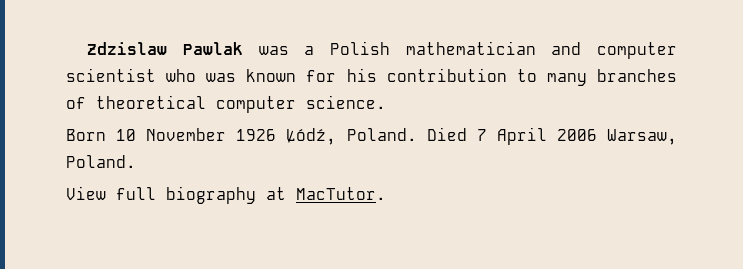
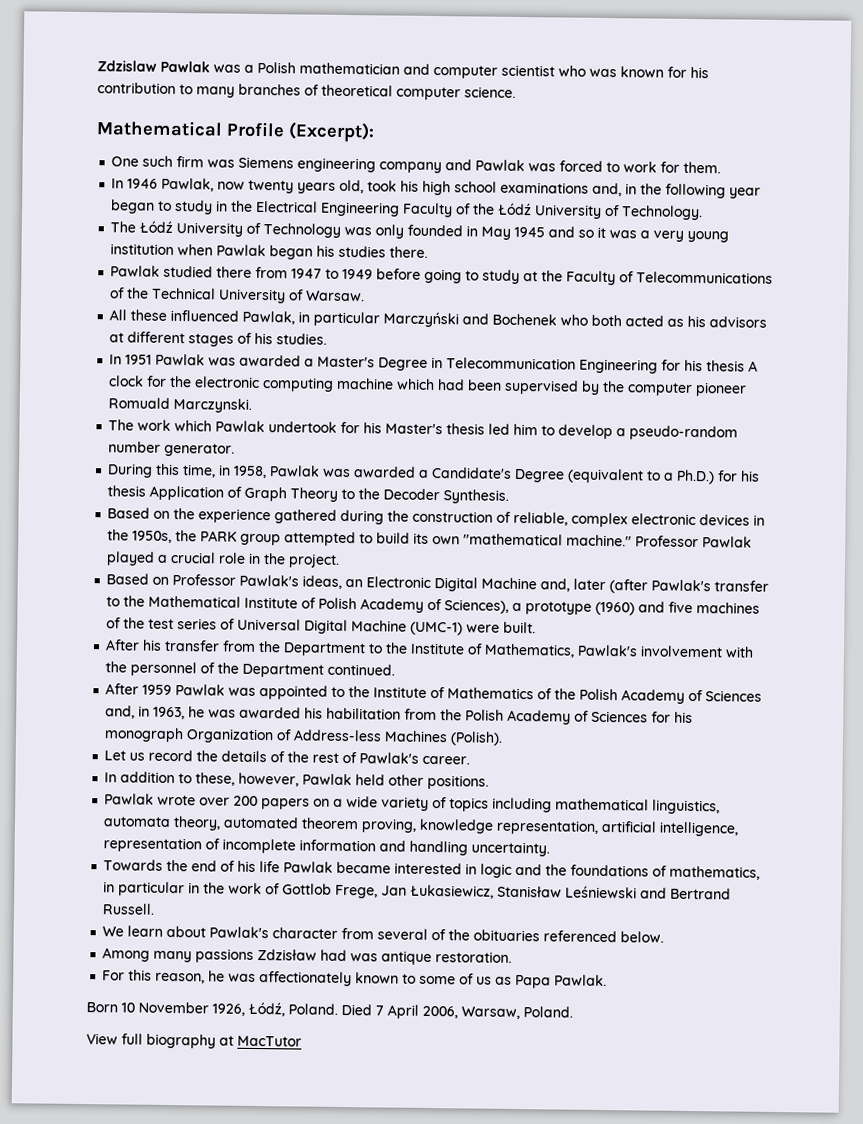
(386, 102) none -> [96,120,375,143] [111,155,722,174] [111,177,762,199] [110,199,704,221] [110,220,730,243] [110,243,429,260] [110,265,774,286] [110,287,366,304] [109,309,768,328] [109,331,328,347] [109,353,759,374] [109,375,748,397] [108,397,253,413] [108,419,739,441] [108,441,236,457] [107,463,761,485] [107,485,510,504] [107,507,766,528] [107,529,753,548] [106,551,341,568] [106,573,770,594] [106,595,761,616] [106,617,537,636] [105,639,755,658] [105,661,396,678] [105,683,763,704] [105,705,694,725] [104,727,504,746] [104,749,471,765] [104,771,490,790] [104,793,721,815] [103,816,740,837] [103,837,551,857] [103,859,761,880] [103,881,732,900] [102,903,156,915] [102,925,665,943] [102,947,513,966] [102,969,608,989] // Mathematical Profile (Excerpt): // One such firm was Siemens engineering company and Pawlak was forced to work for them. // In 1946 Pawlak, now twenty years old, took his high school examinations and, in the following year began to study in the Electrical Engineering Faculty of the Łódź University of Technology. // The Łódź University of Technology was only founded in May 1945 and so it was a very young institution when Pawlak began his studies there. // Pawlak studied there from 1947 to 1949 before going to study at the Faculty of Telecommunications of the Technical University of Warsaw. // All these influenced Pawlak, in particular Marczyński and Bochenek who both acted as his advisors at different stages of his studies. // In 1951 Pawlak was awarded a Master's Degree in Telecommunication Engineering for his thesis A clock for the electronic computing machine which had been supervised by the computer pioneer Romuald Marczynski. // The work which Pawlak undertook for his Master's thesis led him to develop a pseudo-random number generator. // During this time, in 1958, Pawlak was awarded a Candidate's Degree (equivalent to a Ph.D.) for his thesis Application of Graph Theory to the Decoder Synthesis. // Based on the experience gathered during the construction of reliable, complex electronic devices in the 1950s, the PARK group attempted to build its own "mathematical machine." Professor Pawlak played a crucial role in the project. // Based on Professor Pawlak's ideas, an Electronic Digital Machine and, later (after Pawlak's transfer to the Mathematical Institute of Polish Academy of Sciences), a prototype (1960) and five machines of the test series of Universal Digital Machine (UMC-1) were built. // After his transfer from the Department to the Institute of Mathematics, Pawlak's involvement with the personnel of the Department continued. // After 1959 Pawlak was appointed to the Institute of Mathematics of the Polish Academy of Sciences and, in 1963, he was awarded his habilitation from the Polish Academy of Sciences for his monograph Organization of Address-less Machines (Polish). // Let us record the details of the rest of Pawlak's career. // In addition to these, however, Pawlak held other positions. // Pawlak wrote over 200 papers on a wide variety of topics including mathematical linguistics, automata theory, automated theorem proving, knowledge representation, artificial intelligence, representation of incomplete information and handling uncertainty. // Towards the end of his life Pawlak became interested in logic and the foundations of mathematics, in particular in the work of Gottlob Frege, Jan Łukasiewicz, Stanisław Leśniewski and Bertrand Russell. // We learn about Pawlak's character from several of the obituaries referenced below. // Among many passions Zdzisław had was antique restoration. // For this reason, he was affectionately known to some of us as Papa Pawlak.
[236,129,277,141] 1926 -> [212,1003,245,1016] 1926,
[556,129,597,141] 2006 -> [422,1005,458,1019] 2006,
[296,187,386,200] MacTutor. -> [237,1035,302,1047] MacTutor

